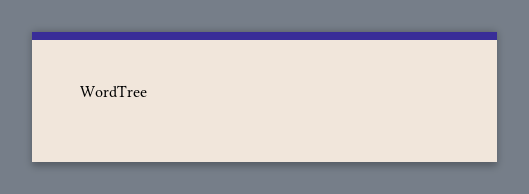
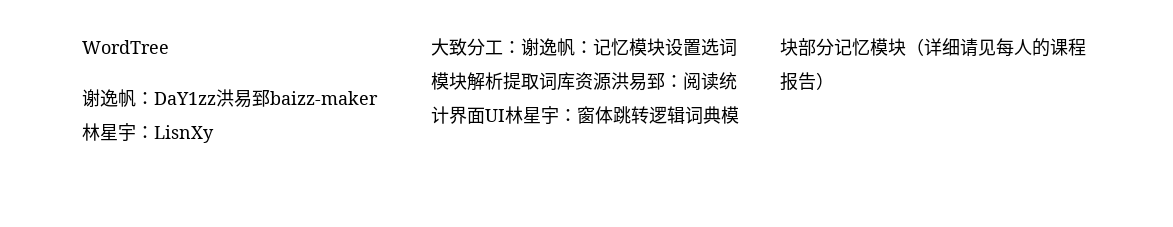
(147, 91) none -> [82,89,378,108] [82,123,214,143] [431,38,737,56] [431,72,737,91] [431,106,739,124] [780,38,1086,57] [780,72,834,91] // 谢逸帆：DaY1zz洪易郅baizz-maker林星宇：LisnXy // 大致分工：谢逸帆：记忆模块设置选词模块解析提取词库资源洪易郅：阅读统计界面UI林星宇：窗体跳转逻辑词典模块部分记忆模块（详细请见每人的课程报告）

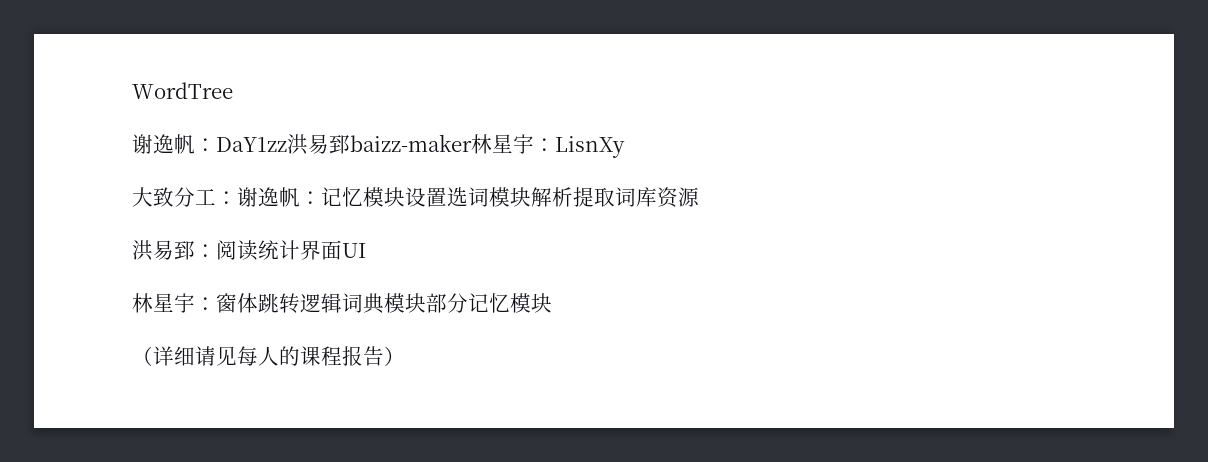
(611, 81) none -> (699, 197) //
(505, 115) none -> (366, 250) //
(906, 47) none -> (552, 303) //

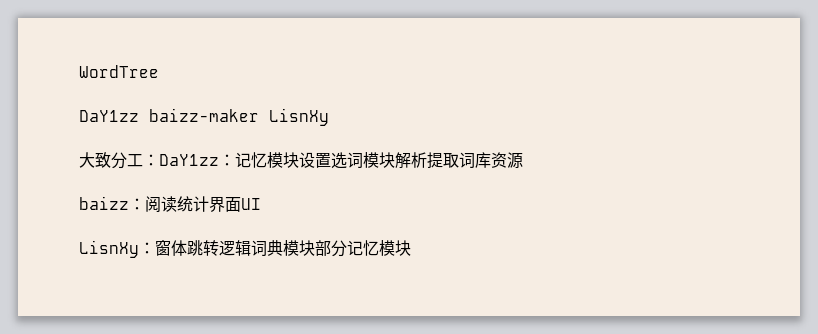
[132,134,555,155] 谢逸帆：DaY1zz洪易郅baizz-maker林星宇： -> [79,108,259,122] DaY1zz baizz-maker
[237,187,300,207] 谢逸帆 -> [159,154,219,166] DaY1zz
[132,240,195,261] 洪易郅 -> [79,196,129,210] baizz
[132,293,195,313] 林星宇 -> [79,240,139,258] LisnXy
[132,346,405,366] // （详细请见每人的课程报告） -> (411, 248) none

